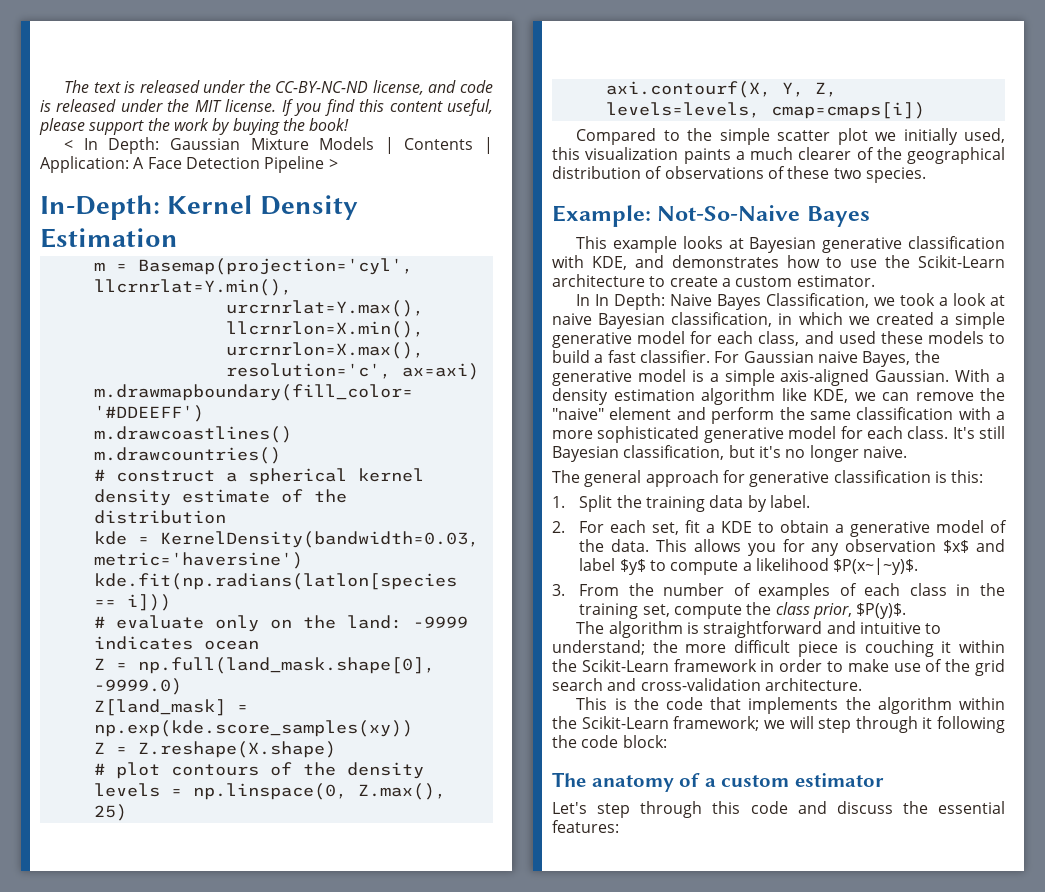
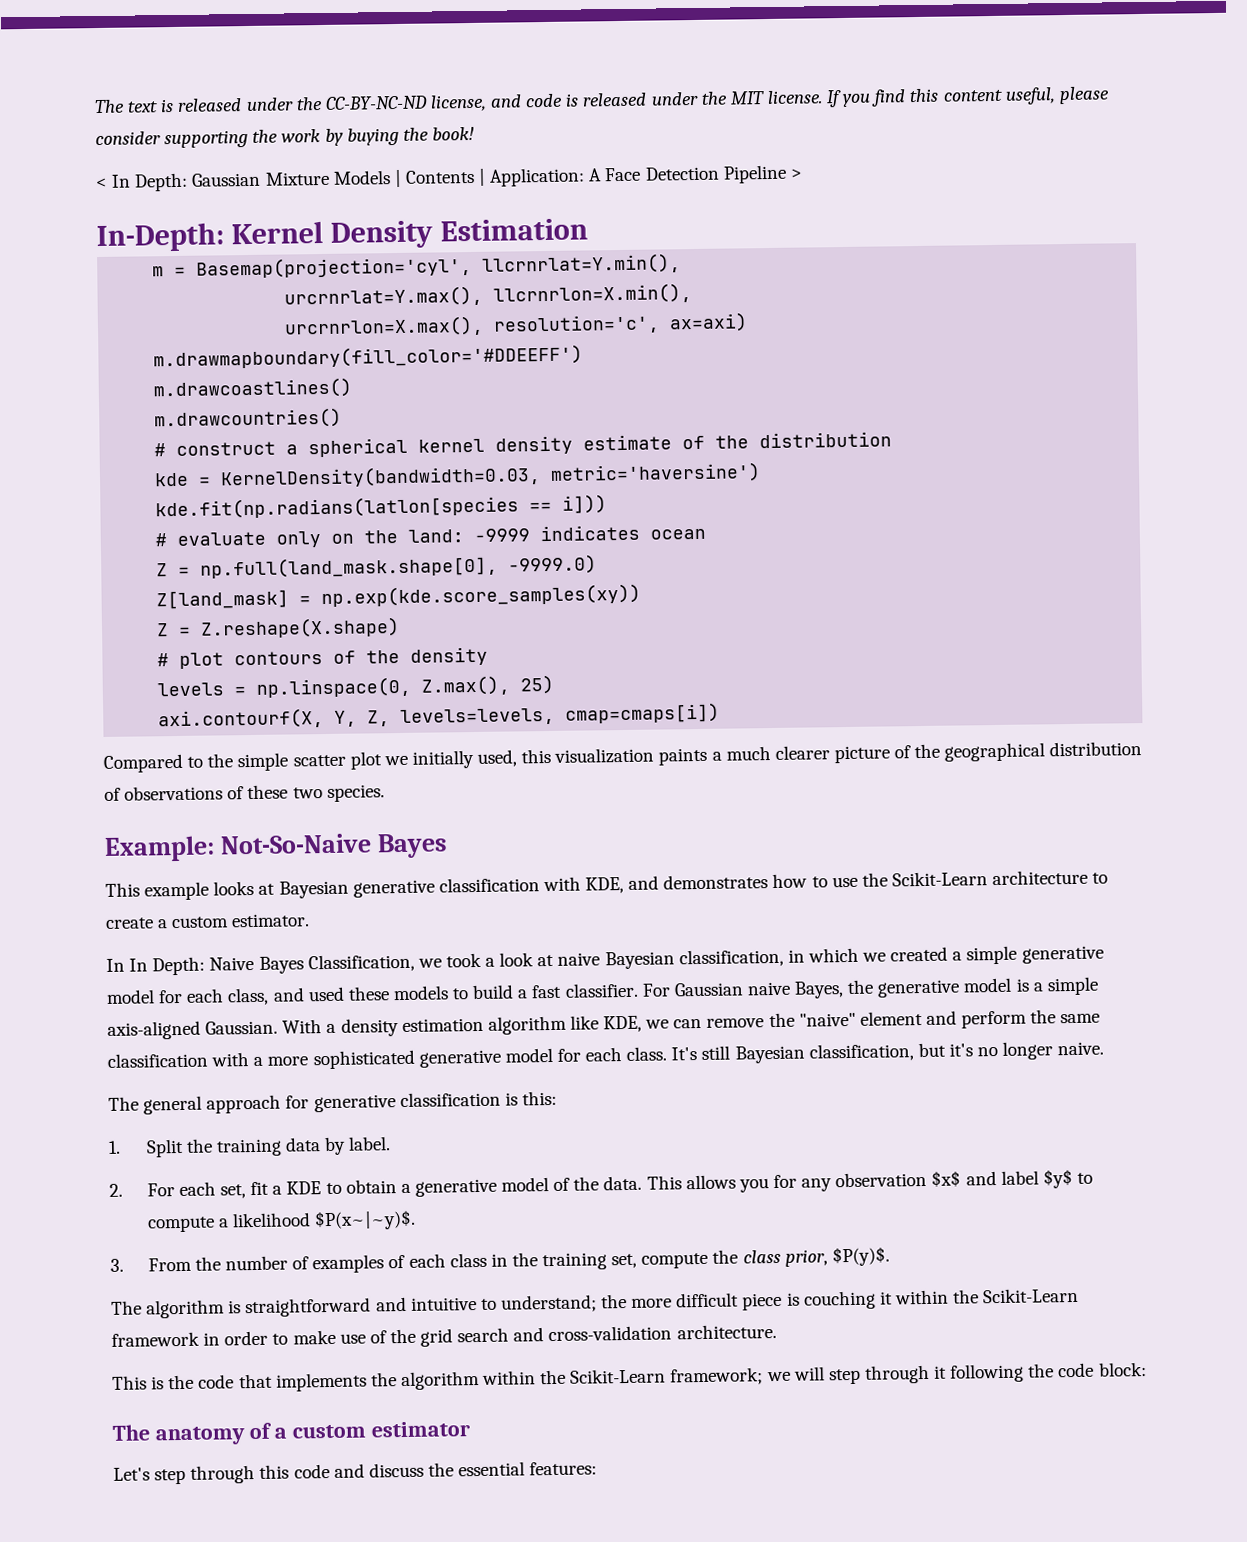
[89,120,145,135] support -> [95,129,249,149] consider supporting
(852, 153) none -> [833,745,890,764] picture

